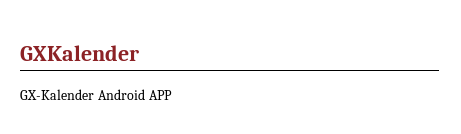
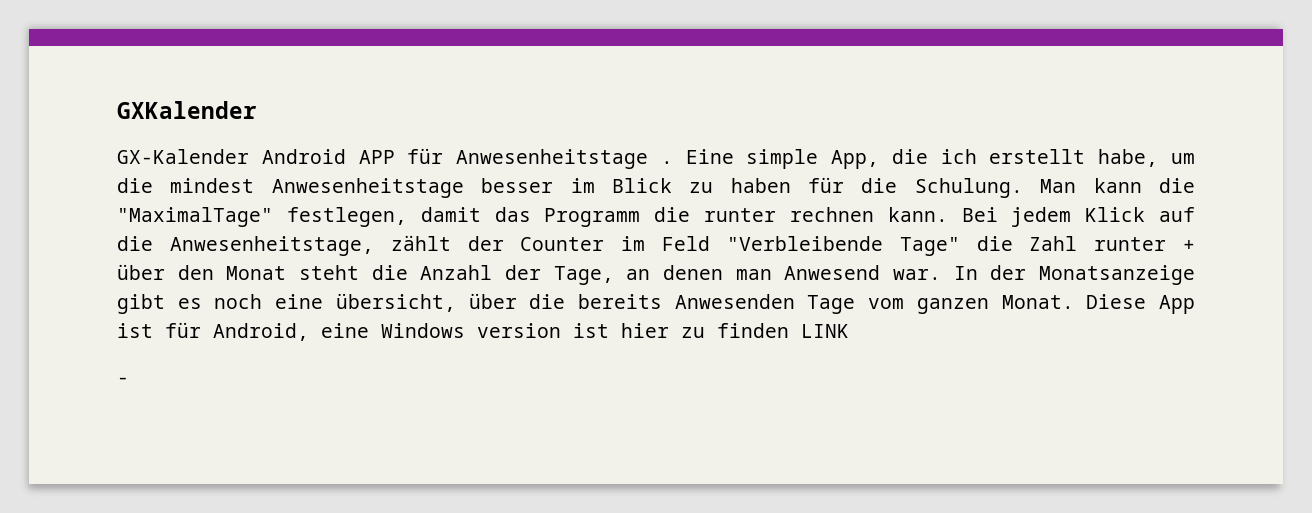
(172, 95) none -> [407,148,1195,169] [117,177,1195,198] [117,207,1196,227] [117,235,1195,256] [117,264,1195,285] [117,293,1195,314] [117,322,849,341] [117,377,129,384] für Anwesenheitstage . Eine simple App, die ich erstellt habe, um die mindest Anwesenheitstage besser im Blick zu haben für die Schulung. Man kann die "MaximalTage" festlegen, damit das Programm die runter rechnen kann. Bei jedem Klick auf die Anwesenheitstage, zählt der Counter im Feld "Verbleibende Tage" die Zahl runter + über den Monat steht die Anzahl der Tage, an denen man Anwesend war. In der Monatsanzeige gibt es noch eine übersicht, über die bereits Anwesenden Tage vom ganzen Monat. Diese App ist für Android, eine Windows version ist hier zu finden LINK // -

